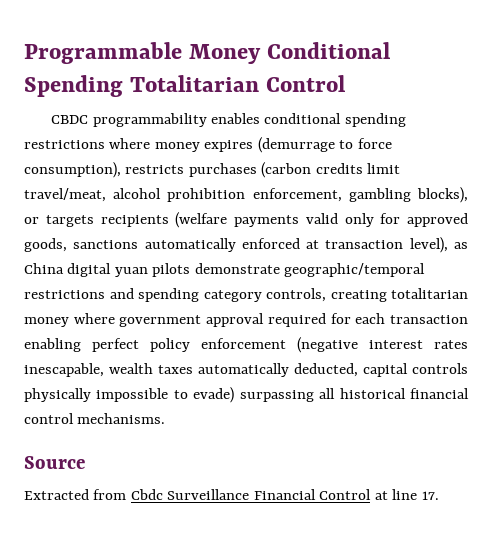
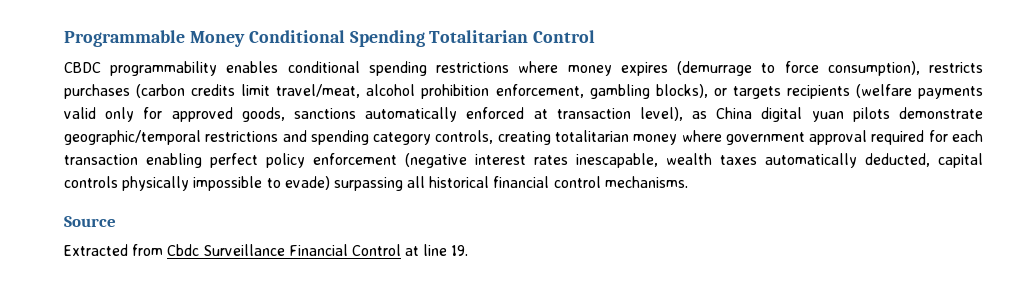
[421,491,439,500] 17. -> [451,245,469,256] 19.

